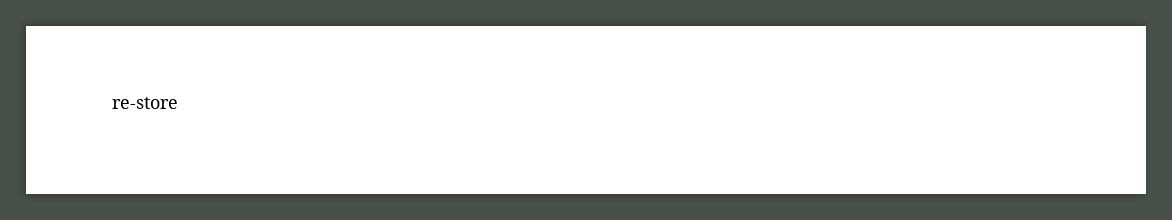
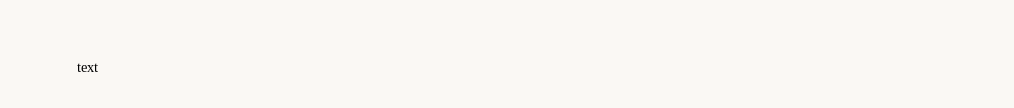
[112,97,178,109] re-store -> [77,63,98,72] text

